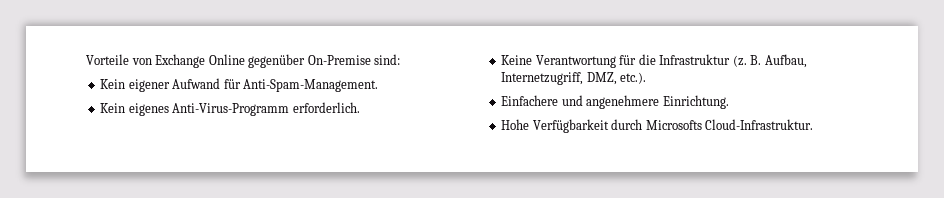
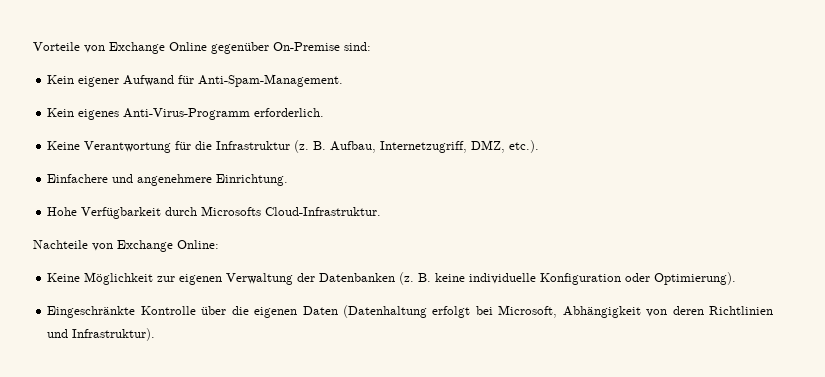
(814, 124) none -> [33,240,219,252] [47,272,737,285] [47,305,773,318] [47,328,156,341] // Nachteile von Exchange Online: // Keine Möglichkeit zur eigenen Verwaltung der Datenbanken (z. B. keine individuelle Konfiguration oder Optimierung). // Eingeschränkte Kontrolle über die eigenen Daten (Datenhaltung erfolgt bei Microsoft, Abhängigkeit von deren Richtlinien und Infrastruktur).

